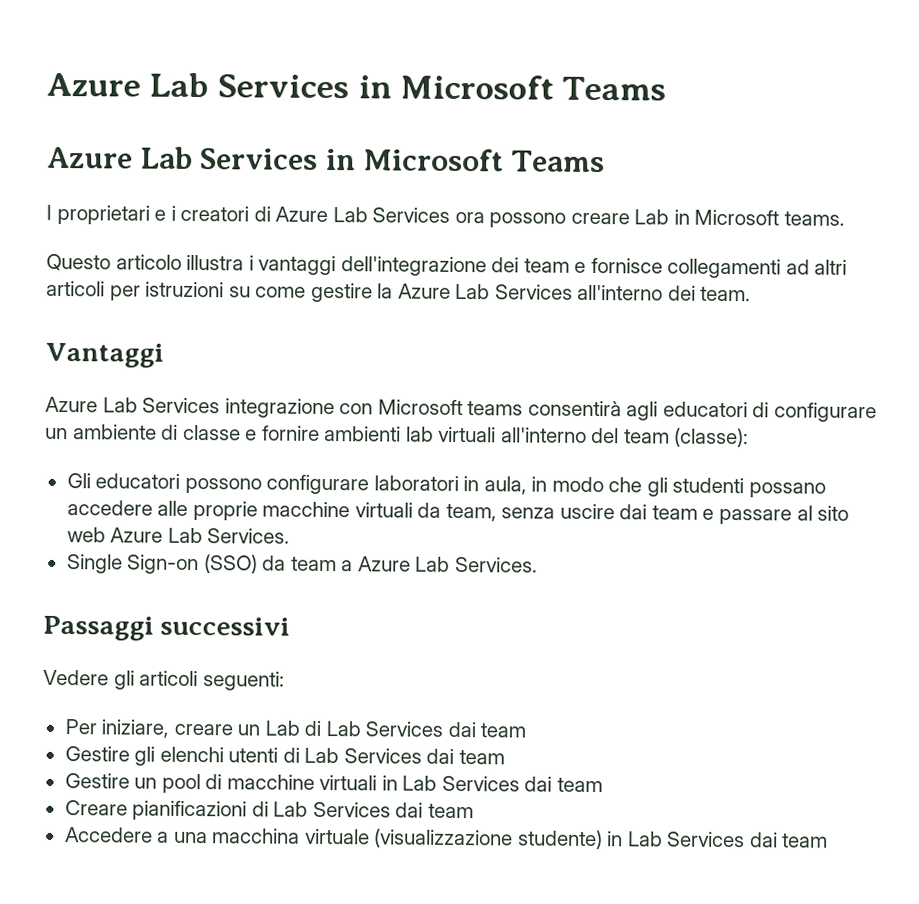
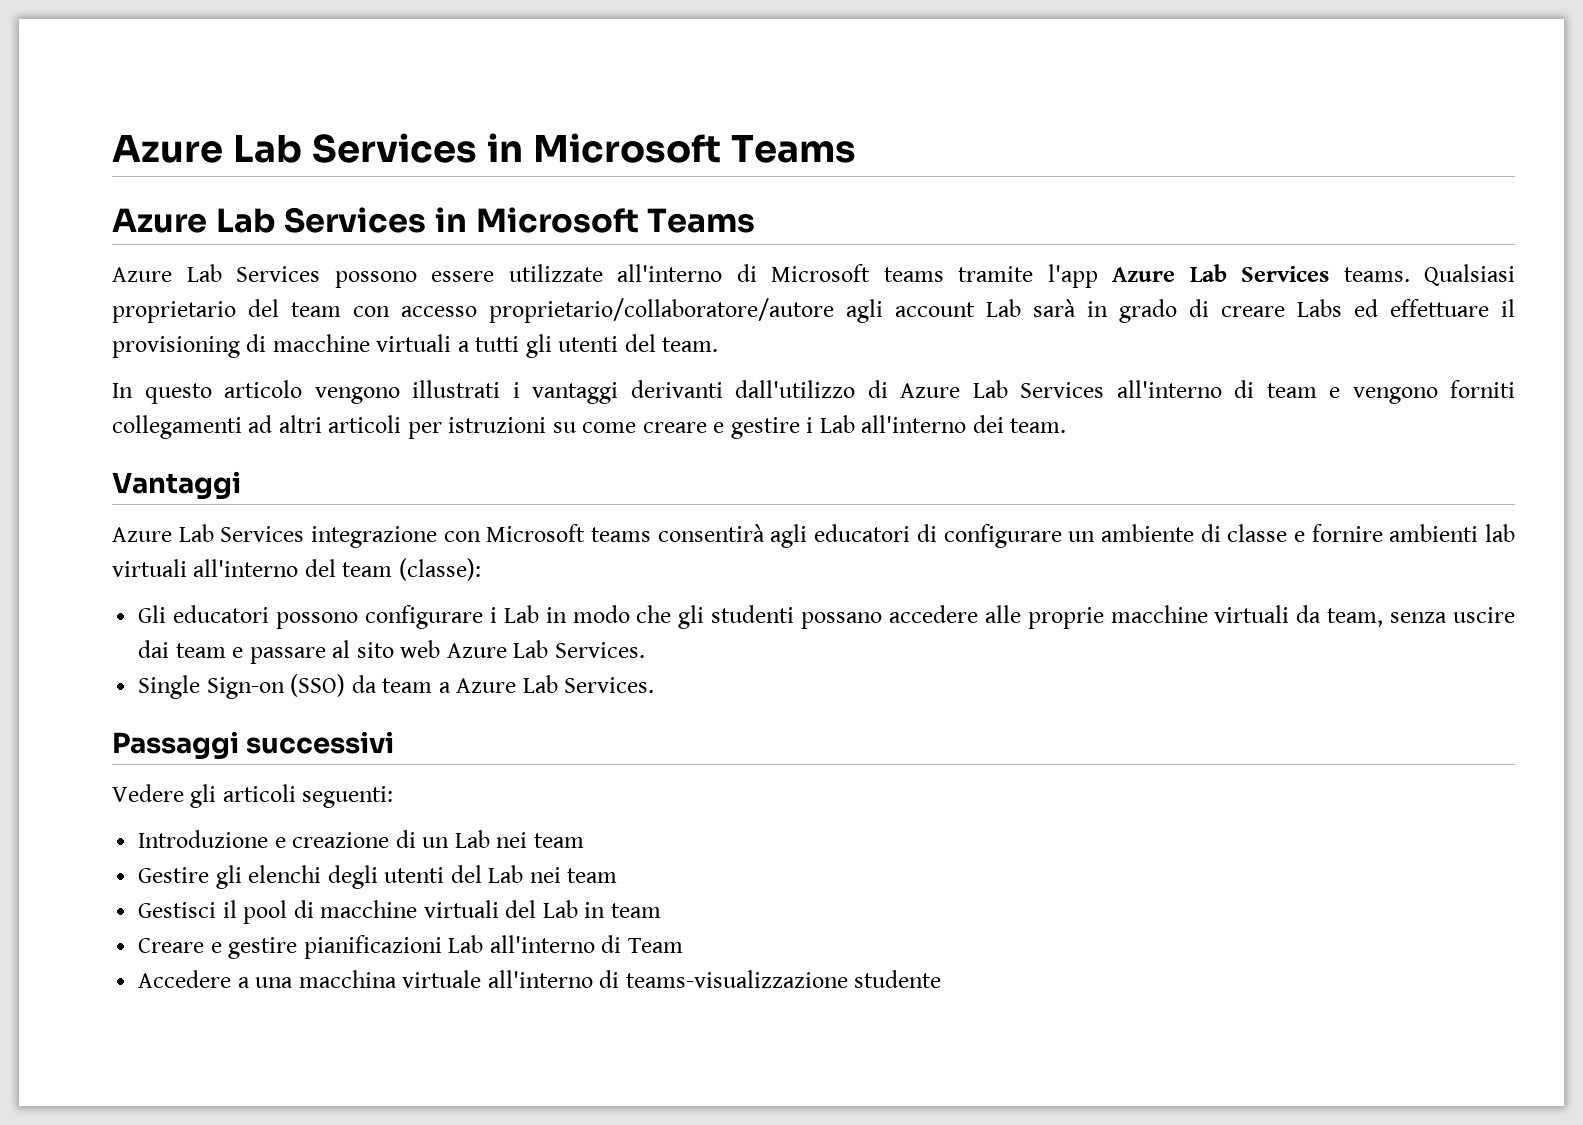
[46,204,846,228] [46,253,663,277] I proprietari e i creatori di Azure Lab Services ora possono creare Lab in Microsoft teams. // Questo articolo illustra i vantaggi dell'integrazione dei team e fornisce -> [112,264,1515,288] [112,298,1515,323] [112,334,719,358] [112,380,1515,404] Azure Lab Services possono essere utilizzate all'interno di Microsoft teams tramite l'app Azure Lab Services teams. Qualsiasi proprietario del team con accesso proprietario/collaboratore/autore agli account Lab sarà in grado di creare Labs ed effettuare il provisioning di macchine virtuali a tutti gli utenti del team. // In questo articolo vengono illustrati i vantaggi derivanti dall'utilizzo di Azure Lab Services all'interno di team e vengono forniti
[310,282,573,303] gestire la Azure Lab Services -> [642,415,855,439] creare e gestire i Lab
[373,475,527,495] laboratori in aula, -> [489,605,539,623] i Lab
[64,719,476,738] Per iniziare, creare un Lab di Lab Services dai -> [138,830,528,848] Introduzione e creazione di un Lab nei
[228,747,505,765] [64,773,158,789] utenti di Lab Services dai team // Gestire un -> [327,865,618,889] [138,900,237,918] degli utenti del Lab nei team // Gestisci il
[381,775,603,793] [64,800,474,821] in Lab Services dai team // Creare pianificazioni di Lab Services dai team -> [505,900,661,918] [138,935,683,959] del Lab in team // Creare e gestire pianificazioni Lab all'interno di Team
[374,828,829,850] (visualizzazione studente) in Lab Services dai team -> [487,970,942,988] all'interno di teams-visualizzazione studente

